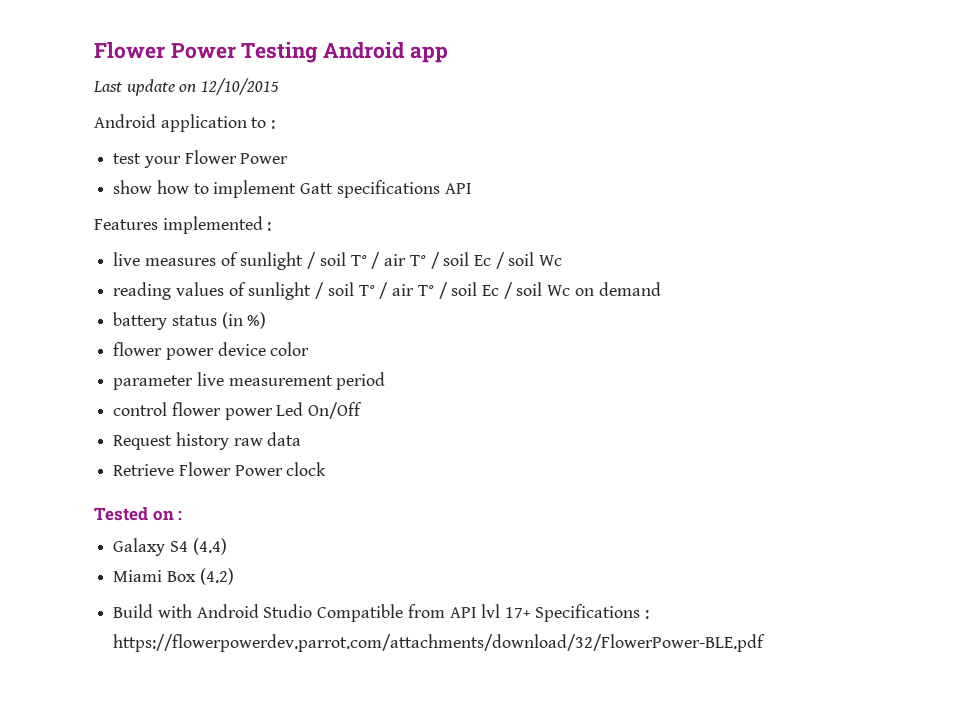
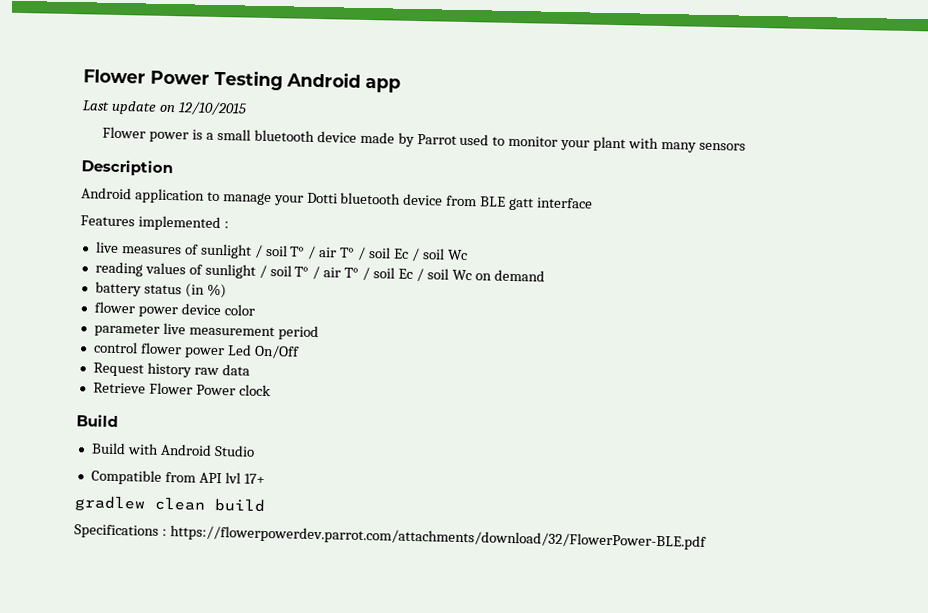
[94,114,276,132] [113,150,289,168] [113,180,472,198] Android application to : // test your Flower Power // show how to implement Gatt specifications API -> [102,126,746,153] [81,159,173,177] [81,187,594,211] Flower power is a small bluetooth device made by Parrot used to monitor your plant with many sensors // Description // Android application to manage your Dotti bluetooth device from BLE gatt interface
[94,507,183,521] [113,538,227,556] [113,568,234,585] Tested on : // Galaxy S4 (4.4) // Miami Box (4.2) -> [76,414,118,428] Build
(313, 611) none -> (255, 450) //
(531, 612) none -> [74,495,266,513] // gradlew clean build //

